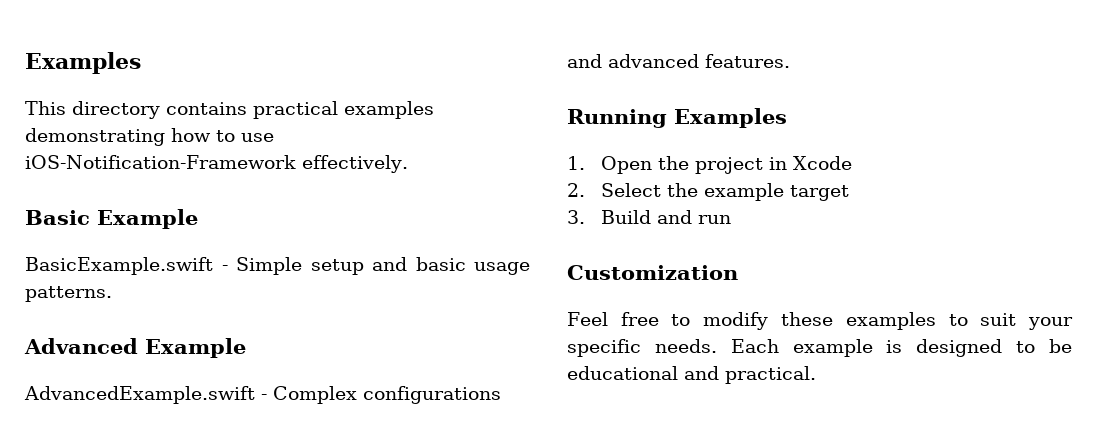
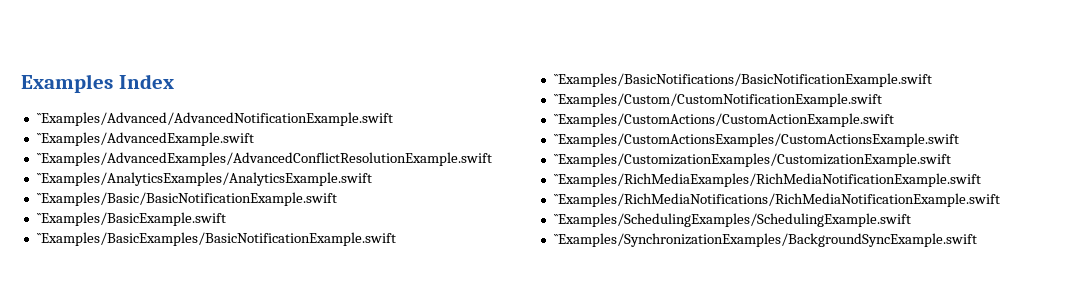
[25,52,141,74] [25,101,434,119] [25,128,274,146] [25,155,409,173] [25,209,198,229] [25,257,530,275] [25,286,112,302] [24,338,246,358] [24,386,501,404] [567,54,790,68] [567,108,787,128] [567,156,852,174] [567,183,849,201] [567,210,731,224] [567,265,738,280] [567,312,1073,330] [567,339,1072,357] [567,366,816,384] Examples // This directory contains practical examples demonstrating how to use iOS-Notification-Framework effectively. // Basic Example // BasicExample.swift - Simple setup and basic usage patterns. // Advanced Example // AdvancedExample.swift - Complex configurations and advanced features. // Running Examples // 1. Open the project in Xcode // 2. Select the example target // 3. Build and run // Customization // Feel free to modify these examples to suit your specific needs. Each example is designed to be educational and practical. -> [21,74,174,93] [36,112,393,126] [36,132,254,146] [36,152,492,166] [36,172,372,186] [36,192,337,206] [36,212,226,226] [36,232,396,246] [553,73,932,87] [553,93,882,107] [553,113,894,127] [553,133,959,147] [553,153,951,167] [553,173,981,187] [553,193,1000,207] [553,213,911,227] [553,233,977,247] Examples Index // ``Examples/Advanced/AdvancedNotificationExample.swift // ``Examples/AdvancedExample.swift // ``Examples/AdvancedExamples/AdvancedConflictResolutionExample.swift // ``Examples/AnalyticsExamples/AnalyticsExample.swift // ``Examples/Basic/BasicNotificationExample.swift // ``Examples/BasicExample.swift // ``Examples/BasicExamples/BasicNotificationExample.swift // ``Examples/BasicNotifications/BasicNotificationExample.swift // ``Examples/Custom/CustomNotificationExample.swift // ``Examples/CustomActions/CustomActionExample.swift // ``Examples/CustomActionsExamples/CustomActionsExample.swift // ``Examples/CustomizationExamples/CustomizationExample.swift // ``Examples/RichMediaExamples/RichMediaNotificationExample.swift // ``Examples/RichMediaNotifications/RichMediaNotificationExample.swift // ``Examples/SchedulingExamples/SchedulingExample.swift // ``Examples/SynchronizationExamples/BackgroundSyncExample.swift

